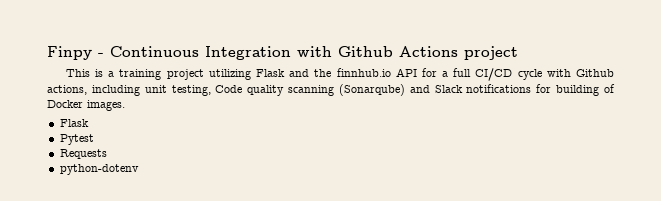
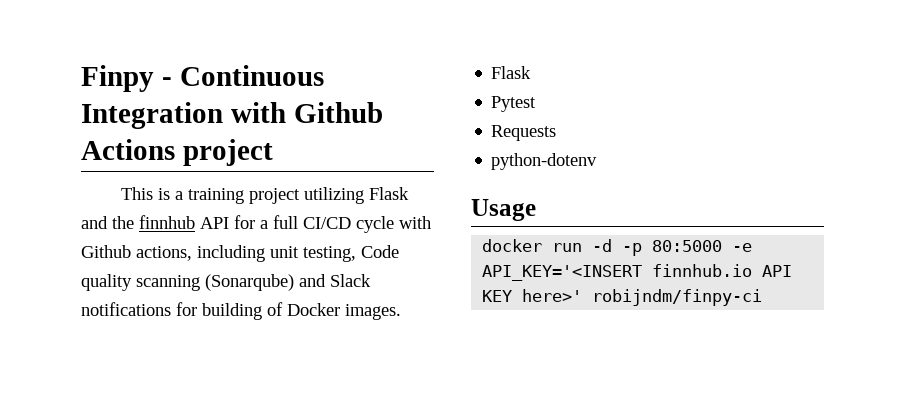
[336,68,391,77] finnhub.io -> [139,215,195,229] finnhub
(139, 169) none -> [471,199,536,221] [482,239,753,256] [482,264,793,281] [482,289,763,306] // Usage // docker run -d -p 80:5000 -e API_KEY='<INSERT finnhub.io API KEY here>' robijndm/finpy-ci

